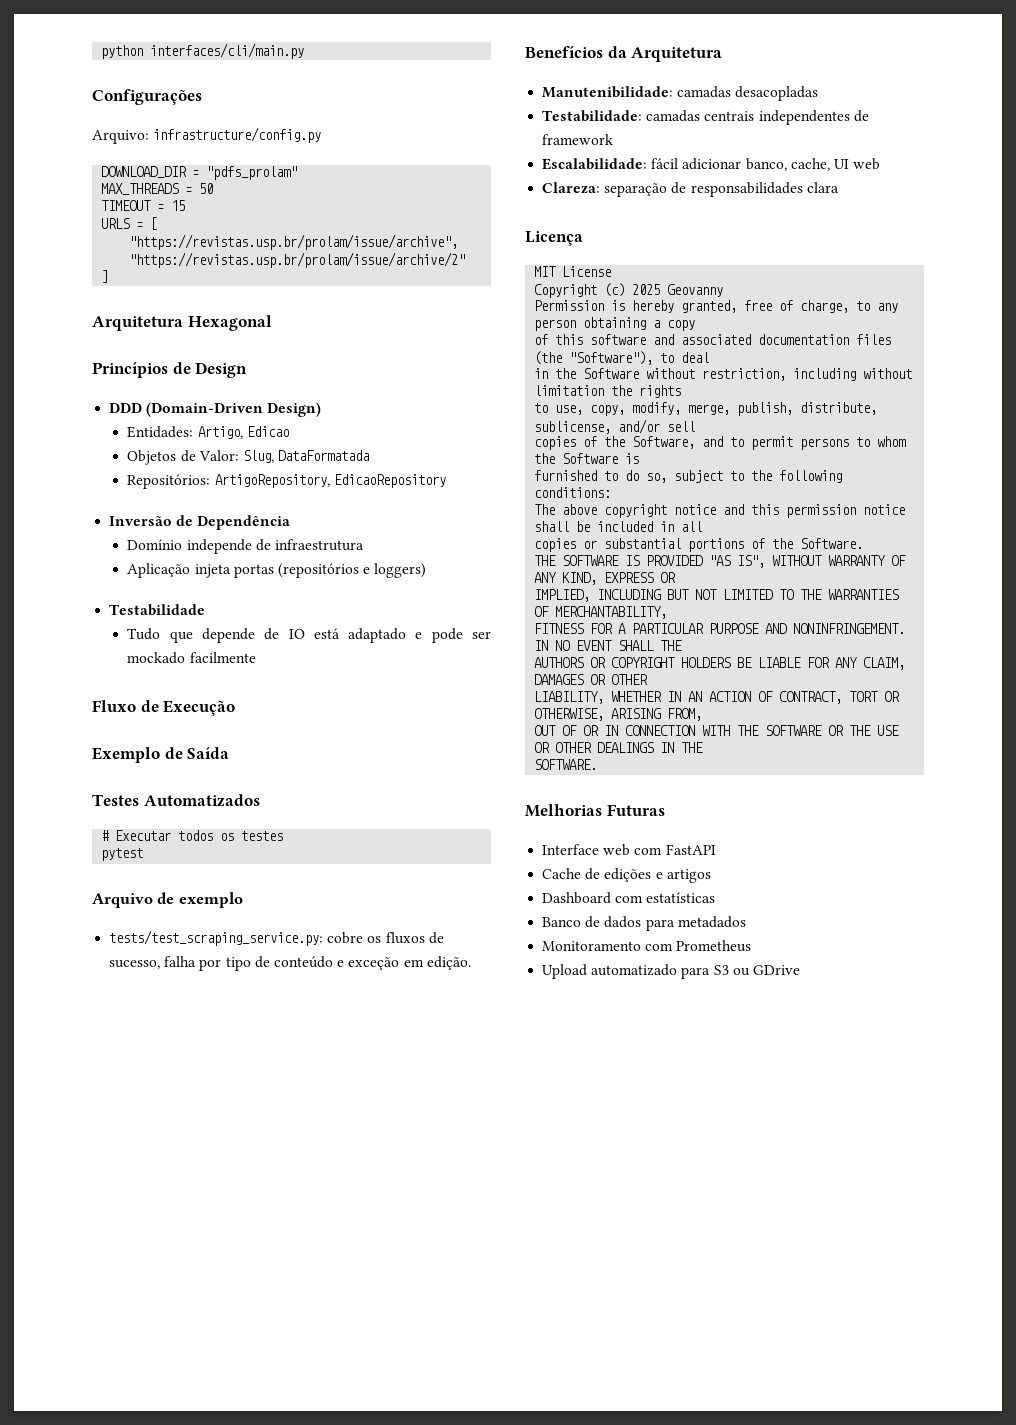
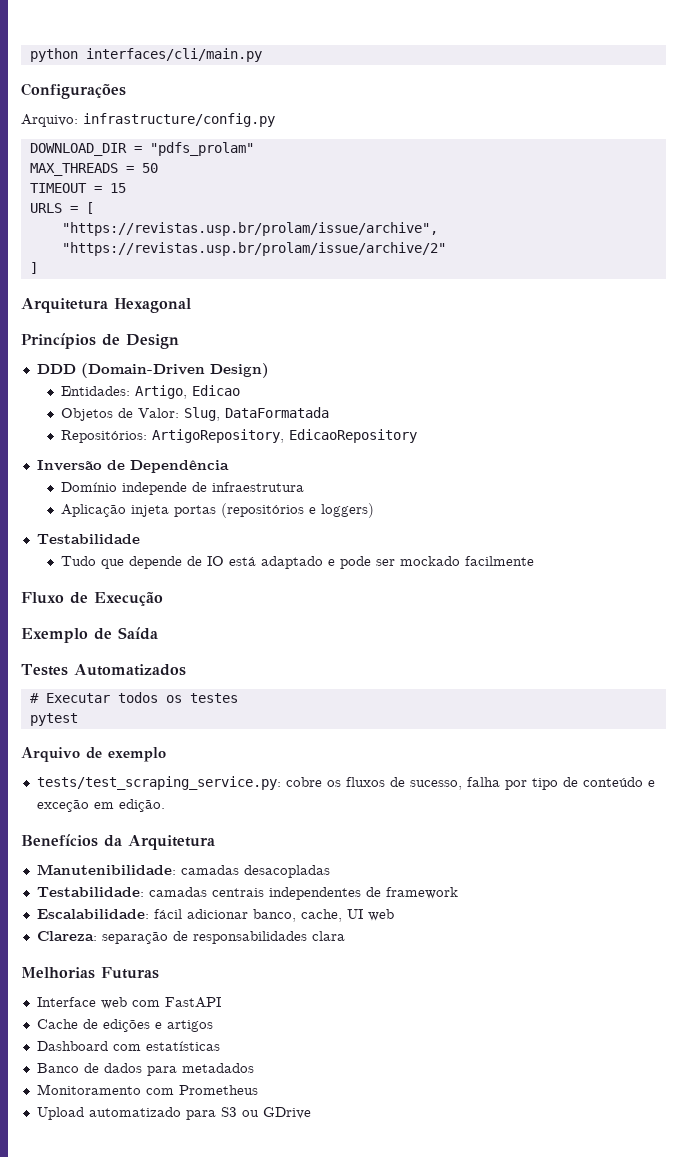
[525,231,583,246] [534,266,612,277] [534,283,724,298] [534,300,899,313] [534,317,696,331] [534,334,892,345] [534,351,710,365] [534,368,913,381] [534,385,682,398] [534,402,878,416] [534,419,696,434] [534,436,907,450] [534,453,640,464] [534,470,843,483] [534,487,612,498] [534,504,906,518] [534,521,703,532] [534,538,864,552] [534,555,907,568] [534,572,677,585] [534,589,900,602] [534,606,668,619] [534,623,906,634] [534,640,683,651] [534,657,906,670] [534,674,649,685] [534,691,901,704] [534,708,703,721] [534,725,900,736] [534,742,704,753] [534,759,598,770] // Licença // MIT License // Copyright (c) 2025 Geovanny // Permission is hereby granted, free of charge, to any person obtaining a copy // of this software and associated documentation files (the "Software"), to deal // in the Software without restriction, including without limitation the rights // to use, copy, modify, merge, publish, distribute, sublicense, and/or sell // copies of the Software, and to permit persons to whom the Software is // furnished to do so, subject to the following conditions: // The above copyright notice and this permission notice shall be included in all // copies or substantial portions of the Software. // THE SOFTWARE IS PROVIDED "AS IS", WITHOUT WARRANTY OF ANY KIND, EXPRESS OR // IMPLIED, INCLUDING BUT NOT LIMITED TO THE WARRANTIES OF MERCHANTABILITY, // FITNESS FOR A PARTICULAR PURPOSE AND NONINFRINGEMENT. IN NO EVENT SHALL THE // AUTHORS OR COPYRIGHT HOLDERS BE LIABLE FOR ANY CLAIM, DAMAGES OR OTHER // LIABILITY, WHETHER IN AN ACTION OF CONTRACT, TORT OR OTHERWISE, ARISING FROM, // OUT OF OR IN CONNECTION WITH THE SOFTWARE OR THE USE OR OTHER DEALINGS IN THE // SOFTWARE. -> (345, 936) none

